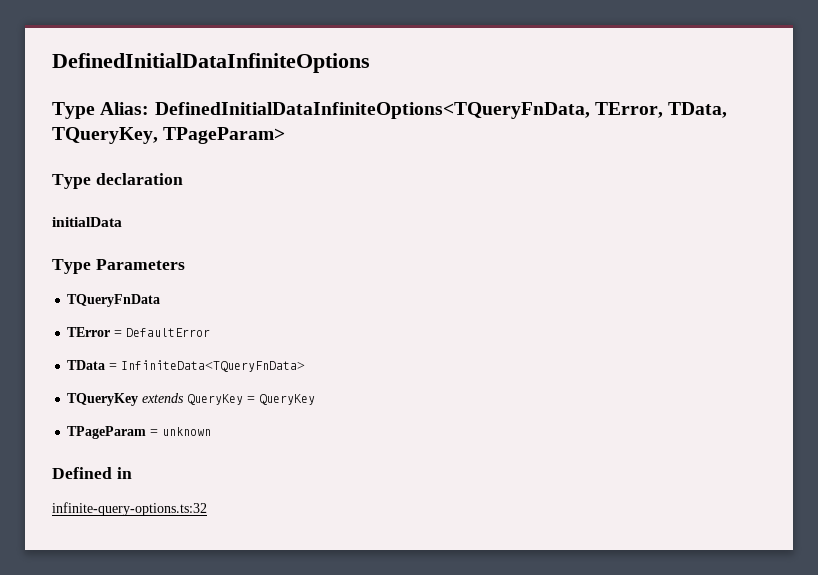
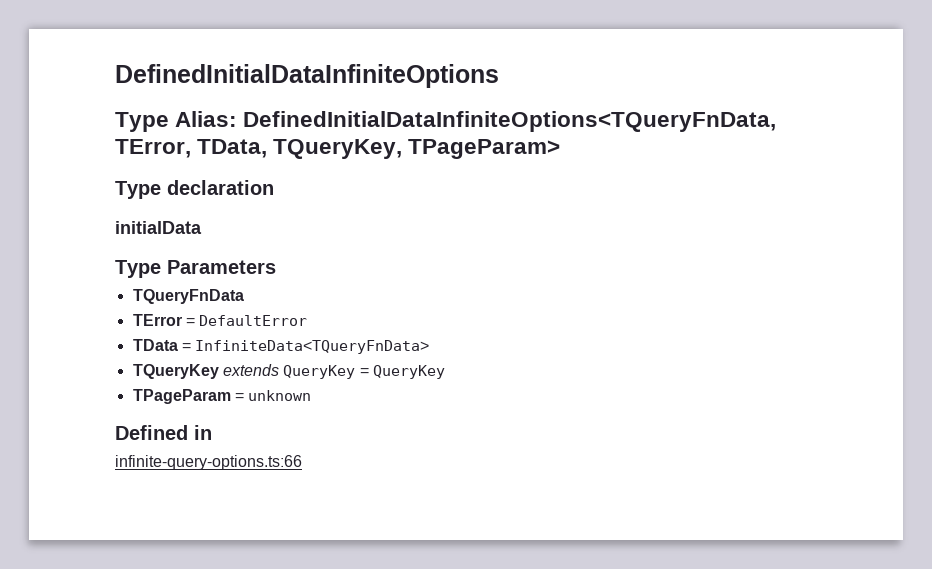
[52,502,207,516] infinite-query-options.ts:32 -> [115,455,302,470] infinite-query-options.ts:66

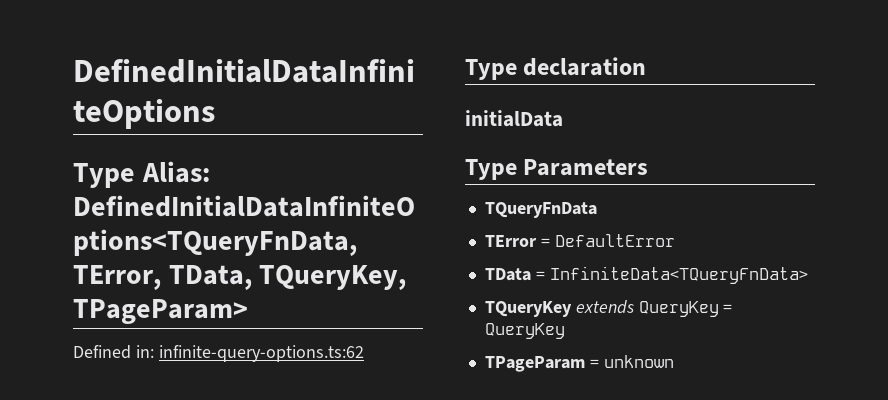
(561, 149) none -> [73,345,364,362] // Defined in: infinite-query-options.ts:62
[115,425,212,440] [115,455,302,470] // Defined in // infinite-query-options.ts:66 -> (674, 361) none

